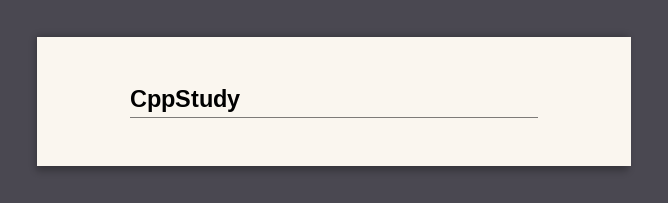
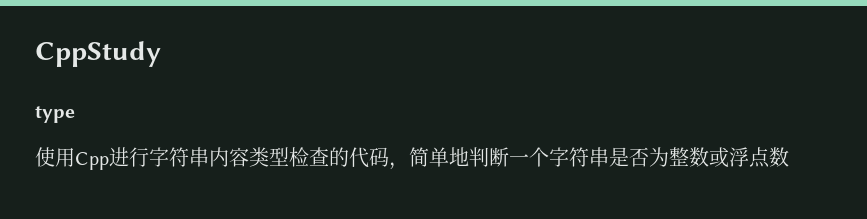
(240, 100) none -> [35,106,75,123] [35,147,789,170] // type // 使用Cpp进行字符串内容类型检查的代码，简单地判断一个字符串是否为整数或浮点数

